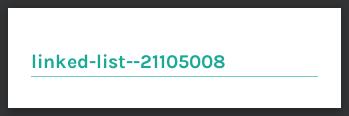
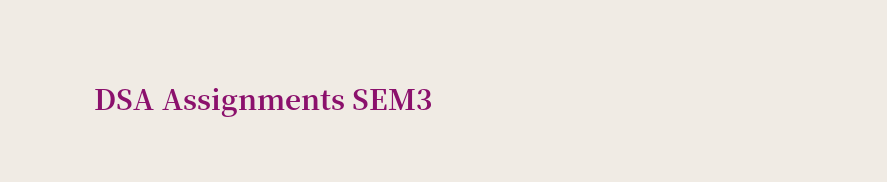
[31,54,226,69] linked-list--21105008 -> [94,88,434,117] DSA Assignments SEM3

